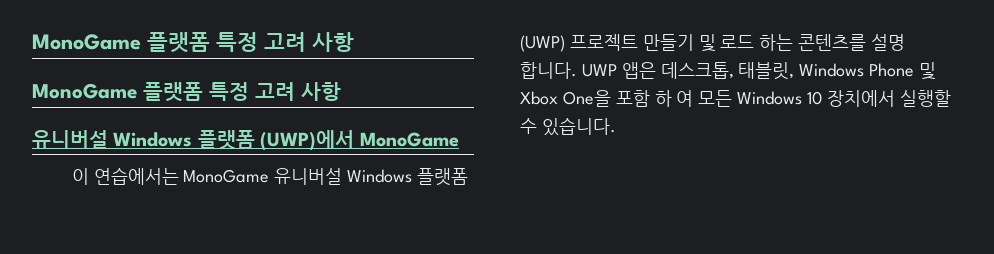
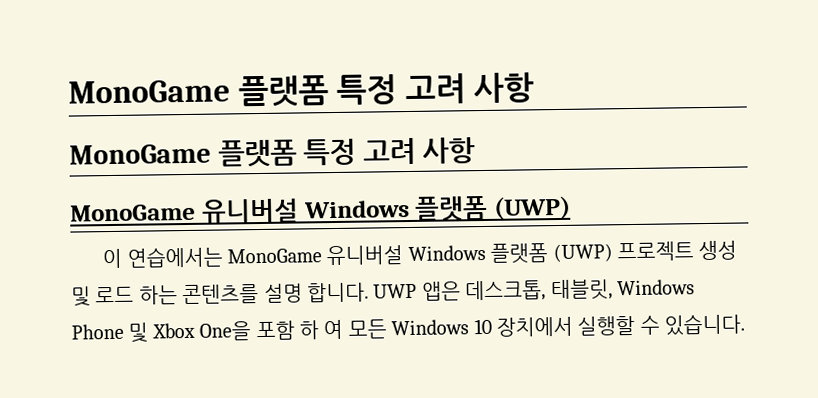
[32,130,459,151] 유니버설 Windows 플랫폼 (UWP)에서 MonoGame -> [70,195,571,224] MonoGame 유니버설 Windows 플랫폼 (UWP)
[642,34,694,51] 만들기 -> [698,240,738,261] 생성

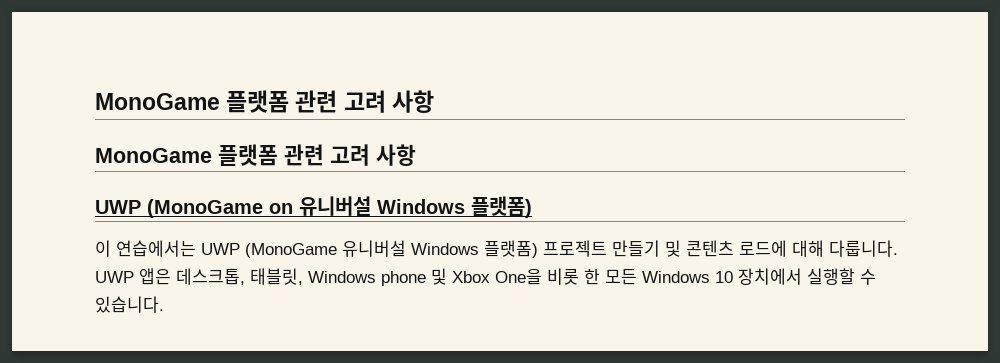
[68,74,398,108] MonoGame 플랫폼 특정 -> [95,90,338,113] MonoGame 플랫폼 관련
[303,137,477,166] [70,195,571,224] [102,240,738,269] [71,282,369,307] 특정 고려 사항 // MonoGame 유니버설 Windows 플랫폼 (UWP) // 이 연습에서는 MonoGame 유니버설 Windows 플랫폼 (UWP) 프로젝트 생성 및 로드 하는 콘텐츠를 설명 합니다. -> [284,144,416,166] [95,196,532,218] [95,240,898,258] 관련 고려 사항 // UWP (MonoGame on 유니버설 Windows 플랫폼) // 이 연습에서는 UWP (MonoGame 유니버설 Windows 플랫폼) 프로젝트 만들기 및 콘텐츠 로드에 대해 다룹니다.
[71,323,124,340] Phone -> [381,271,426,286] phone
[255,319,344,341] 포함 하 여 -> [547,268,600,285] 비롯 한

